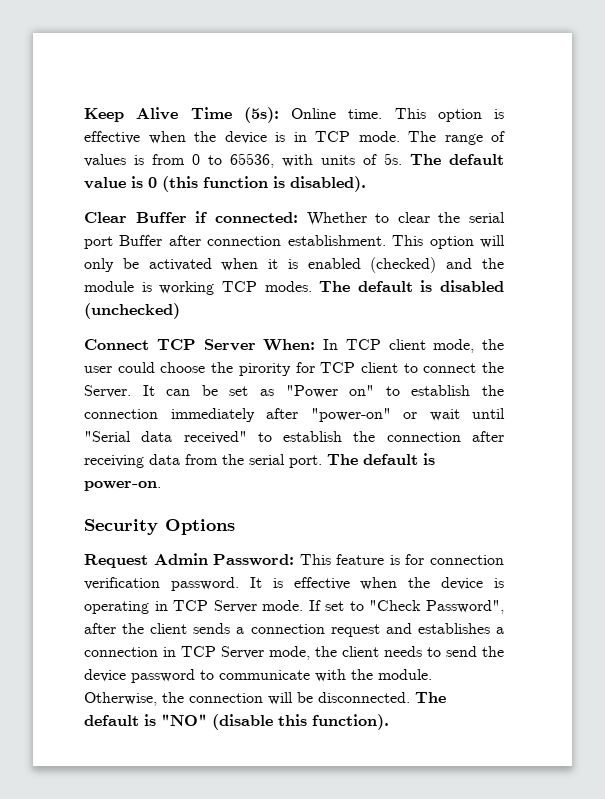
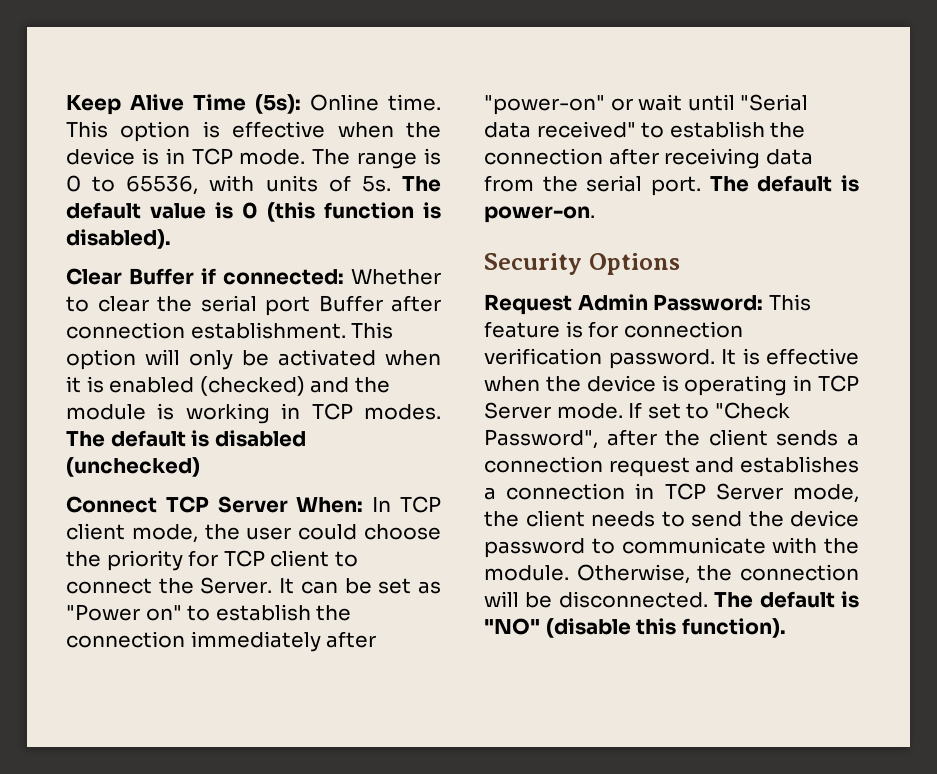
[491,131,505,142] [84,154,185,167] of values is from -> [424,148,441,165] is
(215, 288) none -> [281,403,301,419] in
[238,363,291,376] pirority -> [106,550,183,571] priority

